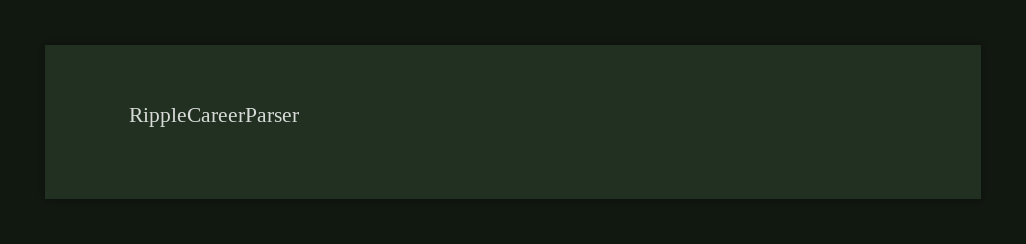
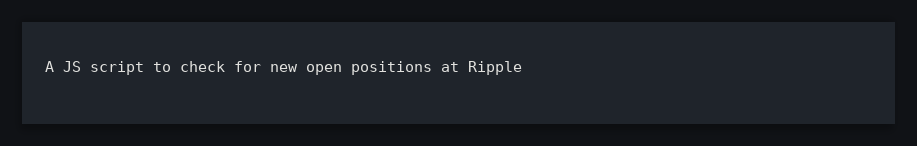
[129,108,299,127] RippleCareerParser -> [45,61,522,75] A JS script to check for new open positions at Ripple

